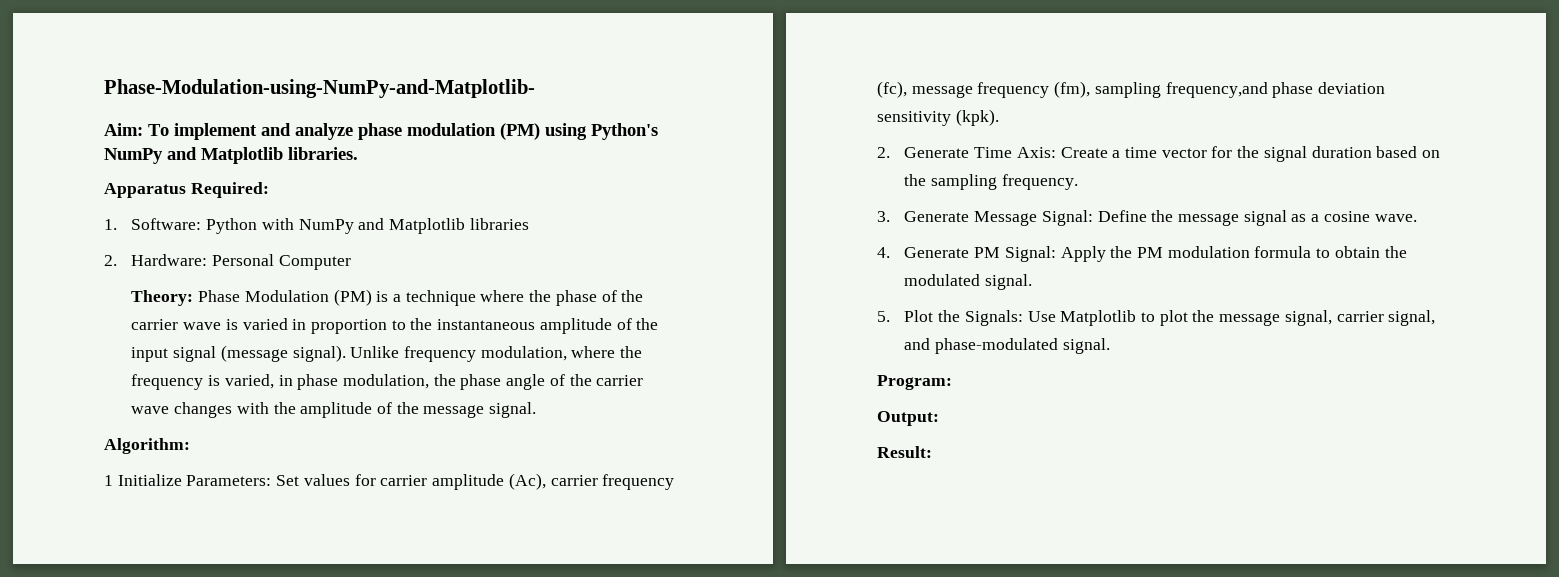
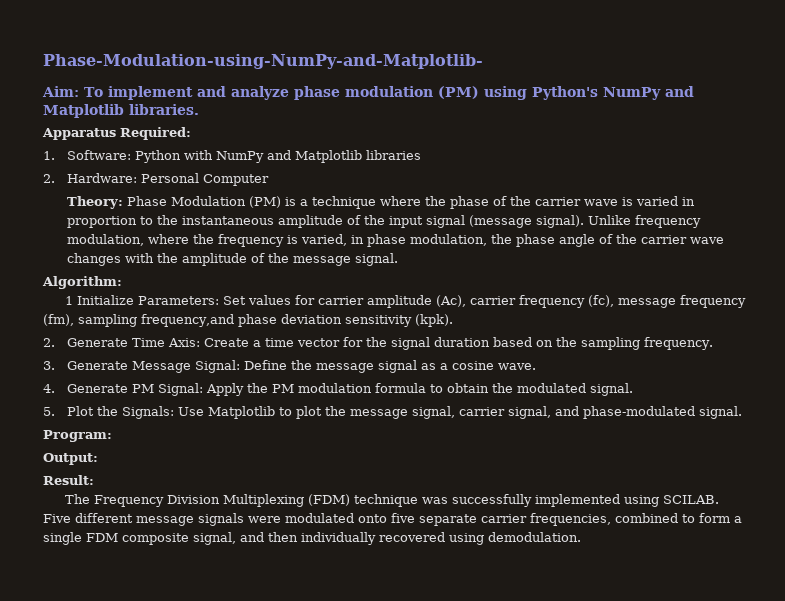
(932, 452) none -> [64,494,719,507] [43,513,742,526] [43,532,581,545] // The Frequency Division Multiplexing (FDM) technique was successfully implemented using SCILAB. Five different message signals were modulated onto five separate carrier frequencies, combined to form a single FDM composite signal, and then individually recovered using demodulation.

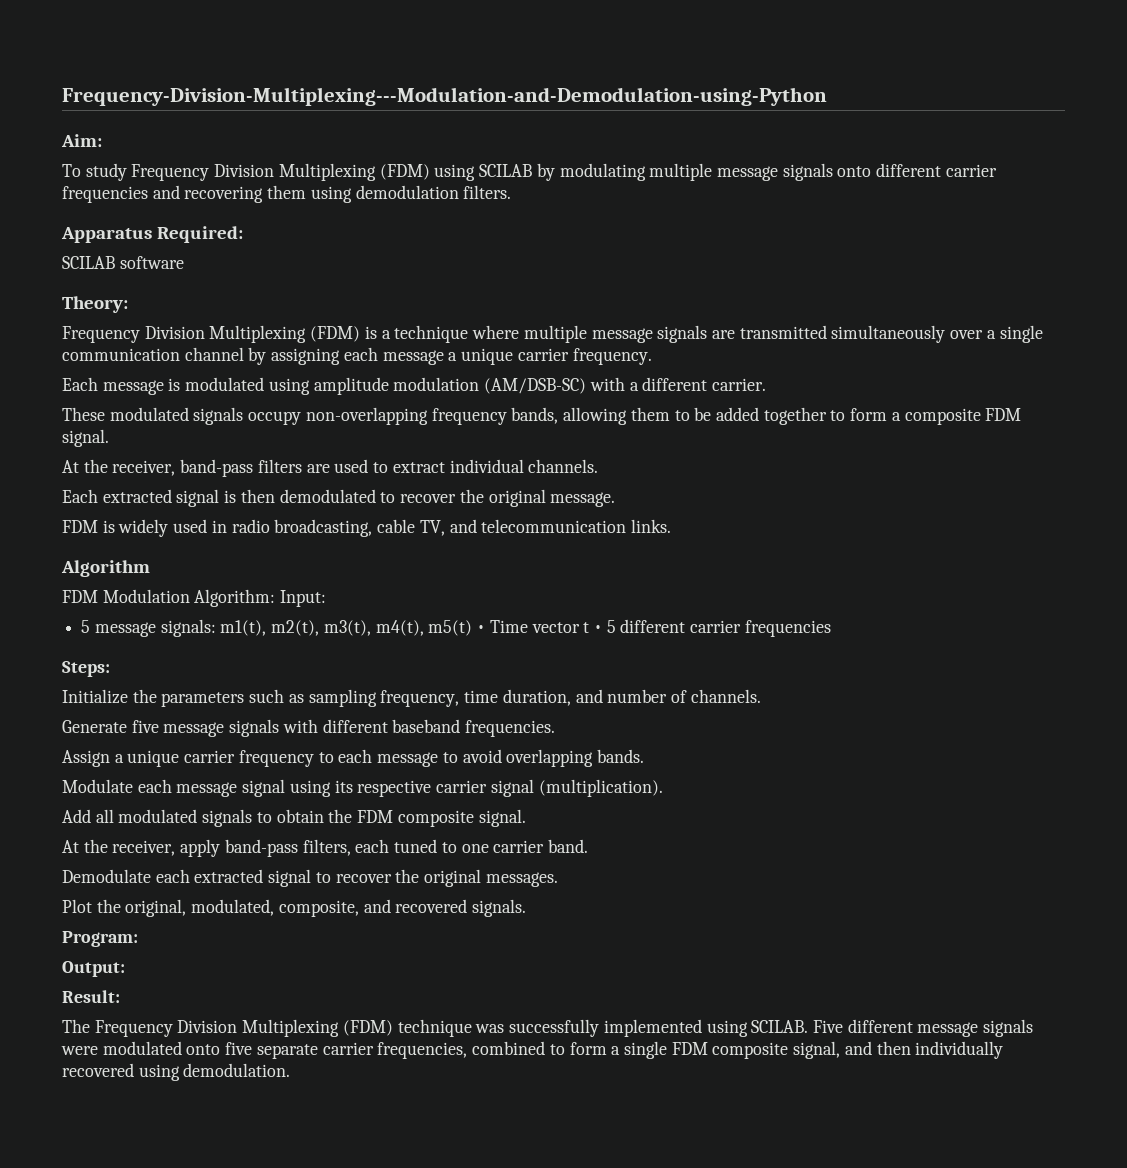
[43,54,483,69] Phase-Modulation-using-NumPy-and-Matplotlib- -> [62,87,827,106] Frequency-Division-Multiplexing---Modulation-and-Demodulation-using-Python
[84,86,694,100] [43,104,199,118] [42,127,191,140] [43,150,422,163] [43,173,270,186] [67,196,696,209] [67,215,702,228] [67,234,725,247] [67,253,399,266] [42,276,122,289] [64,295,746,308] [43,314,453,327] [43,337,714,350] [43,360,537,373] [43,383,427,396] To implement and analyze phase modulation (PM) using Python's NumPy and Matplotlib libraries. // Apparatus Required: // 1. Software: Python with NumPy and Matplotlib libraries // 2. Hardware: Personal Computer // Theory: Phase Modulation (PM) is a technique where the phase of the carrier wave is varied in proportion to the instantaneous amplitude of the input signal (message signal). Unlike frequency modulation, where the frequency is varied, in phase modulation, the phase angle of the carrier wave changes with the amplitude of the message signal. // Algorithm: // 1 Initialize Parameters: Set values for carrier amplitude (Ac), carrier frequency (fc), message frequency (fm), sampling frequency,and phase deviation sensitivity (kpk). // 2. Generate Time Axis: Create a time vector for the signal duration based on the sampling frequency. // 3. Generate Message Signal: Define the message signal as a cosine wave. // 4. Generate PM Signal: Apply the PM modulation formula -> [62,163,997,181] [62,185,512,203] [61,226,243,243] [62,256,184,269] [62,296,128,313] [62,325,1043,343] [62,347,652,365] [62,377,766,395] [62,407,1022,425] [62,429,109,447] [62,459,599,477] [62,489,616,507] [62,519,671,537] [61,560,150,577] [62,589,327,607] [81,619,831,637] [62,661,110,677] [62,689,761,707] [62,719,556,737] [62,749,644,767] [62,779,663,797] [62,809,253,827] // To study Frequency Division Multiplexing (FDM) using SCILAB by modulating multiple message signals onto different carrier frequencies and recovering them using demodulation filters. // Apparatus Required: // SCILAB software // Theory: // Frequency Division Multiplexing (FDM) is a technique where multiple message signals are transmitted simultaneously over a single communication channel by assigning each message a unique carrier frequency. // Each message is modulated using amplitude modulation (AM/DSB-SC) with a different carrier. // These modulated signals occupy non-overlapping frequency bands, allowing them to be added together to form a composite FDM signal. // At the receiver, band-pass filters are used to extract individual channels. // Each extracted signal is then demodulated to recover the original message. // FDM is widely used in radio broadcasting, cable TV, and telecommunication links. // Algorithm // FDM Modulation Algorithm: Input: // 5 message signals: m1(t), m2(t), m3(t), m4(t), m5(t) • Time vector t • 5 different carrier frequencies // Steps: // Initialize the parameters such as sampling frequency, time duration, and number of channels. // Generate five message signals with different baseband frequencies. // Assign a unique carrier frequency to each message to avoid overlapping bands. // Modulate each message signal using its respective carrier signal (multiplication). // Add all modulated signals
[517,383,634,396] [43,406,743,419] modulated signal. // 5. Plot the Signals: Use Matplotlib to plot the message signal, carrier signal, and phase-modulated signal. -> [357,809,526,827] [62,839,588,857] [62,869,558,887] [62,899,527,917] FDM composite signal. // At the receiver, apply band-pass filters, each tuned to one carrier band. // Demodulate each extracted signal to recover the original messages. // Plot the original, modulated, composite, and recovered signals.

